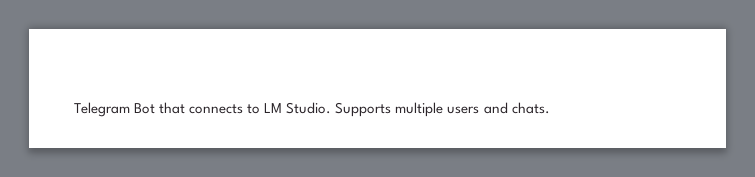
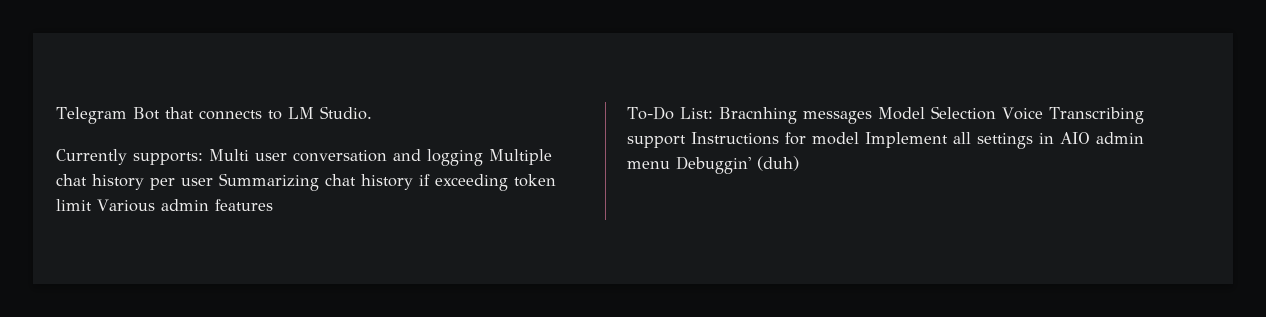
[335,102,550,117] Supports multiple users and chats. -> [56,149,552,166] [56,173,556,191] [56,199,273,212] [627,106,1144,124] [627,132,1144,149] [627,156,799,174] // Currently supports: Multi user conversation and logging Multiple chat history per user Summarizing chat history if exceeding token limit Various admin features // To-Do List: Bracnhing messages Model Selection Voice Transcribing support Instructions for model Implement all settings in AIO admin menu Debuggin' (duh)

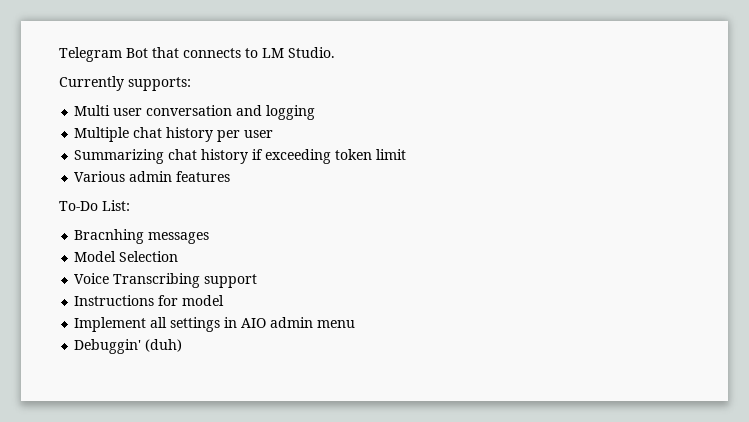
(203, 158) none -> (191, 84) //
(483, 157) none -> (316, 112) //
(213, 182) none -> (274, 134) //
(92, 205) none -> (407, 154) //
(713, 113) none -> (130, 205) //
(872, 117) none -> (210, 238) //
(996, 113) none -> (179, 256) //
(686, 141) none -> (258, 281) //
(859, 138) none -> (225, 300) //
(670, 165) none -> (356, 324) //

